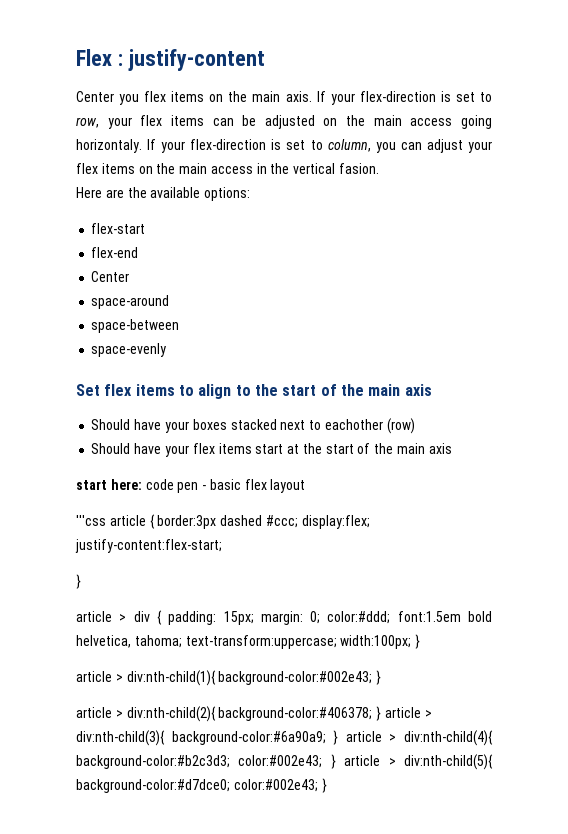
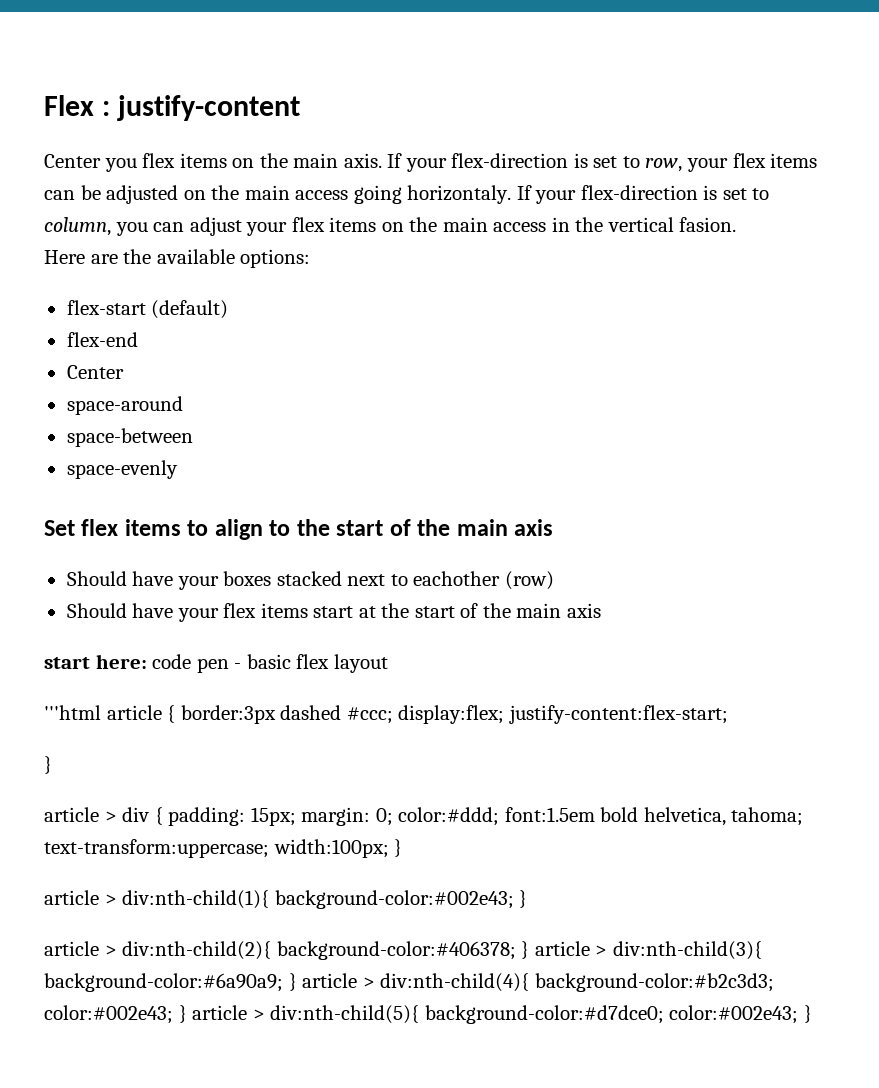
(146, 228) none -> [151,300,229,319] (default)
[76,515,106,526] '''css -> [44,705,101,720] '''html

